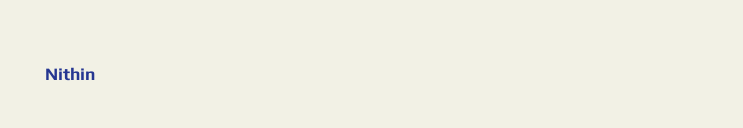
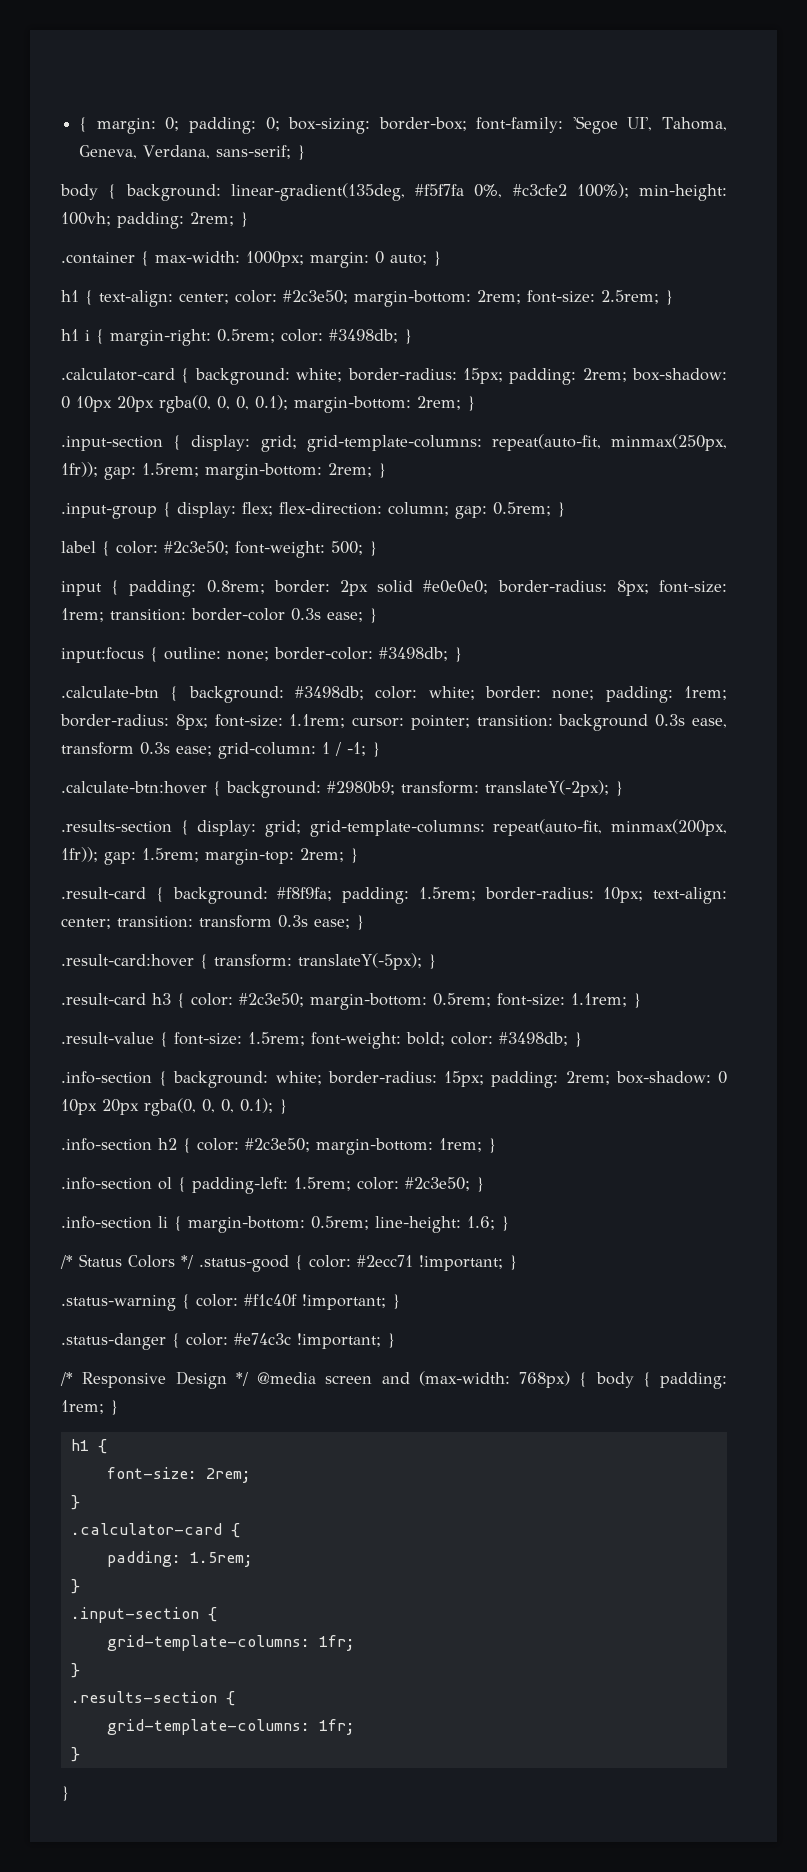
[45,67,95,81] Nithin -> [79,116,728,134] [79,145,306,160] [60,183,727,201] [61,212,248,229] [61,251,441,268] [61,290,673,307] [61,329,412,346] [61,368,727,385] [61,395,475,413] [61,434,727,452] [61,462,386,480] [61,502,565,519] [61,541,377,558] [61,580,727,597] [61,608,377,623] [61,647,462,663] [61,686,727,703] [60,714,727,731] [61,742,380,759] [61,780,623,798] [61,819,727,837] [61,847,358,865] [61,887,727,904] [61,915,364,930] [61,953,436,970] [61,993,641,1010] [61,1032,582,1049] [61,1071,727,1088] [61,1098,287,1116] [61,1138,496,1155] [61,1177,484,1194] [61,1216,509,1233] [60,1254,517,1272] [61,1294,400,1311] [61,1333,395,1350] [60,1371,727,1389] [61,1400,118,1415] [70,1439,107,1454] [106,1467,251,1483] [70,1495,80,1510] [70,1523,240,1538] [106,1551,253,1567] [70,1579,80,1594] [70,1607,217,1623] [106,1635,355,1651] [70,1663,80,1678] [70,1691,235,1706] [106,1719,355,1735] [70,1747,80,1762] [61,1786,69,1801] { margin: 0; padding: 0; box-sizing: border-box; font-family: 'Segoe UI', Tahoma, Geneva, Verdana, sans-serif; } // body { background: linear-gradient(135deg, #f5f7fa 0%, #c3cfe2 100%); min-height: 100vh; padding: 2rem; } // .container { max-width: 1000px; margin: 0 auto; } // h1 { text-align: center; color: #2c3e50; margin-bottom: 2rem; font-size: 2.5rem; } // h1 i { margin-right: 0.5rem; color: #3498db; } // .calculator-card { background: white; border-radius: 15px; padding: 2rem; box-shadow: 0 10px 20px rgba(0, 0, 0, 0.1); margin-bottom: 2rem; } // .input-section { display: grid; grid-template-columns: repeat(auto-fit, minmax(250px, 1fr)); gap: 1.5rem; margin-bottom: 2rem; } // .input-group { display: flex; flex-direction: column; gap: 0.5rem; } // label { color: #2c3e50; font-weight: 500; } // input { padding: 0.8rem; border: 2px solid #e0e0e0; border-radius: 8px; font-size: 1rem; transition: border-color 0.3s ease; } // input:focus { outline: none; border-color: #3498db; } // .calculate-btn { background: #3498db; color: white; border: none; padding: 1rem; border-radius: 8px; font-size: 1.1rem; cursor: pointer; transition: background 0.3s ease, transform 0.3s ease; grid-column: 1 / -1; } // .calculate-btn:hover { background: #2980b9; transform: translateY(-2px); } // .results-section { display: grid; grid-template-columns: repeat(auto-fit, minmax(200px, 1fr)); gap: 1.5rem; margin-top: 2rem; } // .result-card { background: #f8f9fa; padding: 1.5rem; border-radius: 10px; text-align: center; transition: transform 0.3s ease; } // .result-card:hover { transform: translateY(-5px); } // .result-card h3 { color: #2c3e50; margin-bottom: 0.5rem; font-size: 1.1rem; } // .result-value { font-size: 1.5rem; font-weight: bold; color: #3498db; } // .info-section { background: white; border-radius: 15px; padding: 2rem; box-shadow: 0 10px 20px rgba(0, 0, 0, 0.1); } // .info-section h2 { color: #2c3e50; margin-bottom: 1rem; } // .info-section ol { padding-left: 1.5rem; color: #2c3e50; } // .info-section li { margin-bottom: 0.5rem; line-height: 1.6; } // /* Status Colors */ .status-good { color: #2ecc71 !important; } // .status-warning { color: #f1c40f !important; } // .status-danger { color: #e74c3c !important; } // /* Responsive Design */ @media screen and (max-width: 768px) { body { padding: 1rem; } // h1 { // font-size: 2rem; // } // .calculator-card { // padding: 1.5rem; // } // .input-section { // grid-template-columns: 1fr; // } // .results-section { // grid-template-columns: 1fr; // } // }

